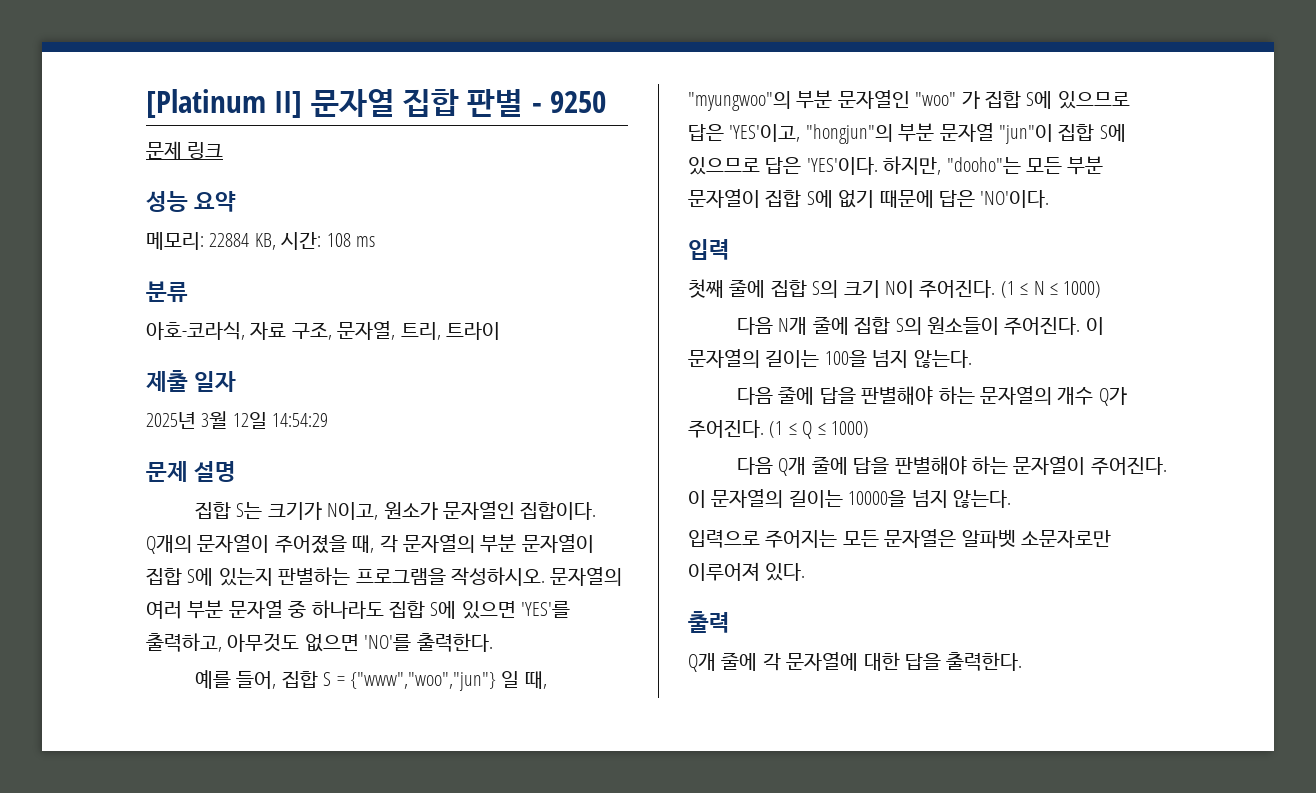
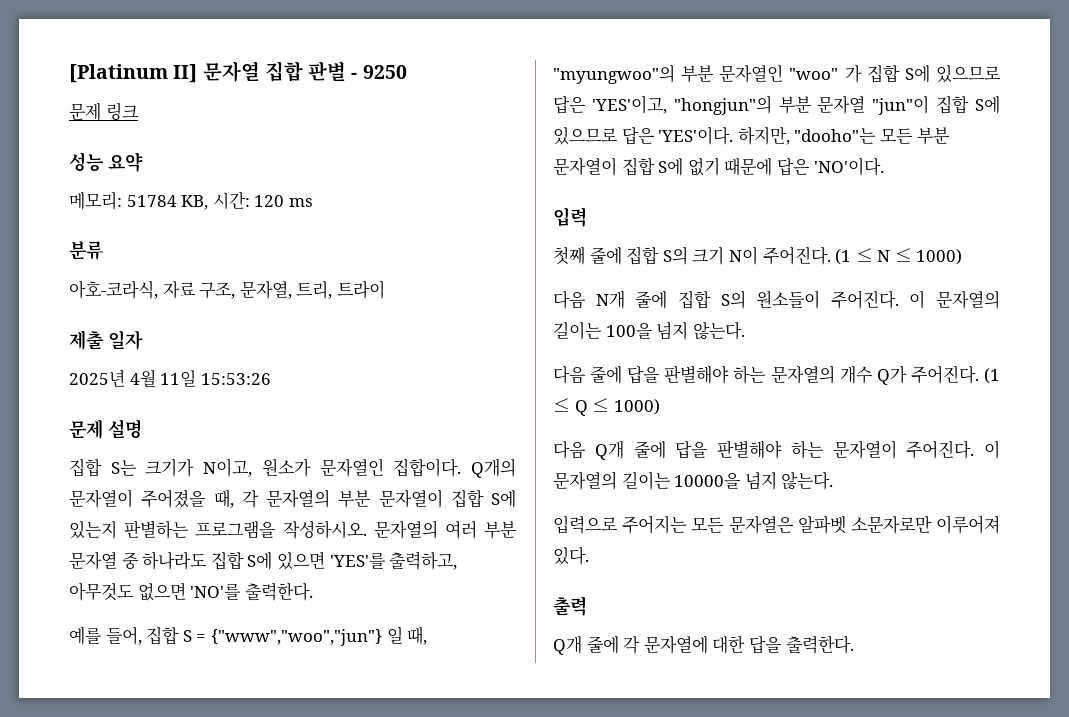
[209,233,250,247] 22884 -> [126,195,177,207] 51784
[326,233,351,247] 108 -> [254,195,285,207] 120
[201,411,329,429] 3월 12일 14:54:29 -> [129,370,271,387] 4월 11일 15:53:26

